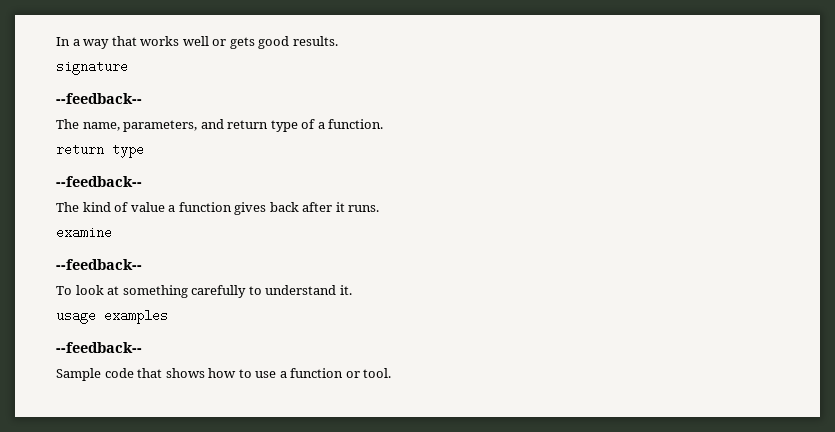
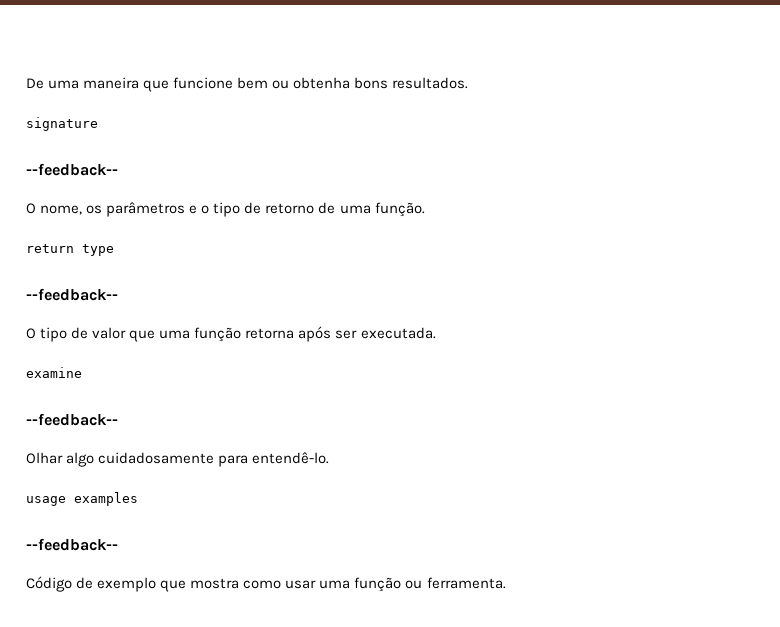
[56,36,338,49] [56,60,128,75] [56,93,142,104] [56,119,384,132] [56,143,144,158] [56,176,142,187] [56,202,380,215] [56,226,112,239] [56,259,142,270] [56,285,352,298] [56,309,168,324] [56,342,142,353] [56,368,392,381] In a way that works well or gets good results. // signature // --feedback-- // The name, parameters, and return type of a function. // return type // --feedback-- // The kind of value a function gives back after it runs. // examine // --feedback-- // To look at something carefully to understand it. // usage examples // --feedback-- // Sample code that shows how to use a function or tool. -> [26,77,469,92] [26,117,98,131] [26,163,118,176] [26,202,425,217] [26,244,114,256] [26,288,118,301] [26,326,436,342] [26,367,82,378] [26,413,118,426] [26,452,330,467] [26,492,138,506] [26,538,118,551] [26,576,506,592] De uma maneira que funcione bem ou obtenha bons resultados. // signature // --feedback-- // O nome, os parâmetros e o tipo de retorno de uma função. // return type // --feedback-- // O tipo de valor que uma função retorna após ser executada. // examine // --feedback-- // Olhar algo cuidadosamente para entendê-lo. // usage examples // --feedback-- // Código de exemplo que mostra como usar uma função ou ferramenta.

